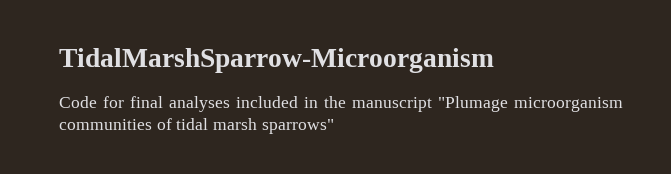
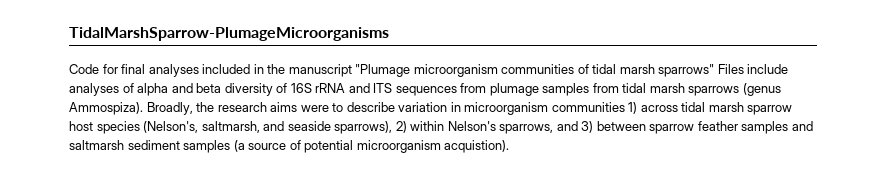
[59,48,494,73] TidalMarshSparrow-Microorganism -> [69,27,389,41] TidalMarshSparrow-PlumageMicroorganisms
(334, 126) none -> [717,64,789,74] [69,83,781,96] [69,102,793,115] [69,121,813,134] [69,140,510,153] Files include analyses of alpha and beta diversity of 16S rRNA and ITS sequences from plumage samples from tidal marsh sparrows (genus Ammospiza). Broadly, the research aims were to describe variation in microorganism communities 1) across tidal marsh sparrow host species (Nelson's, saltmarsh, and seaside sparrows), 2) within Nelson's sparrows, and 3) between sparrow feather samples and saltmarsh sediment samples (a source of potential microorganism acquistion).

